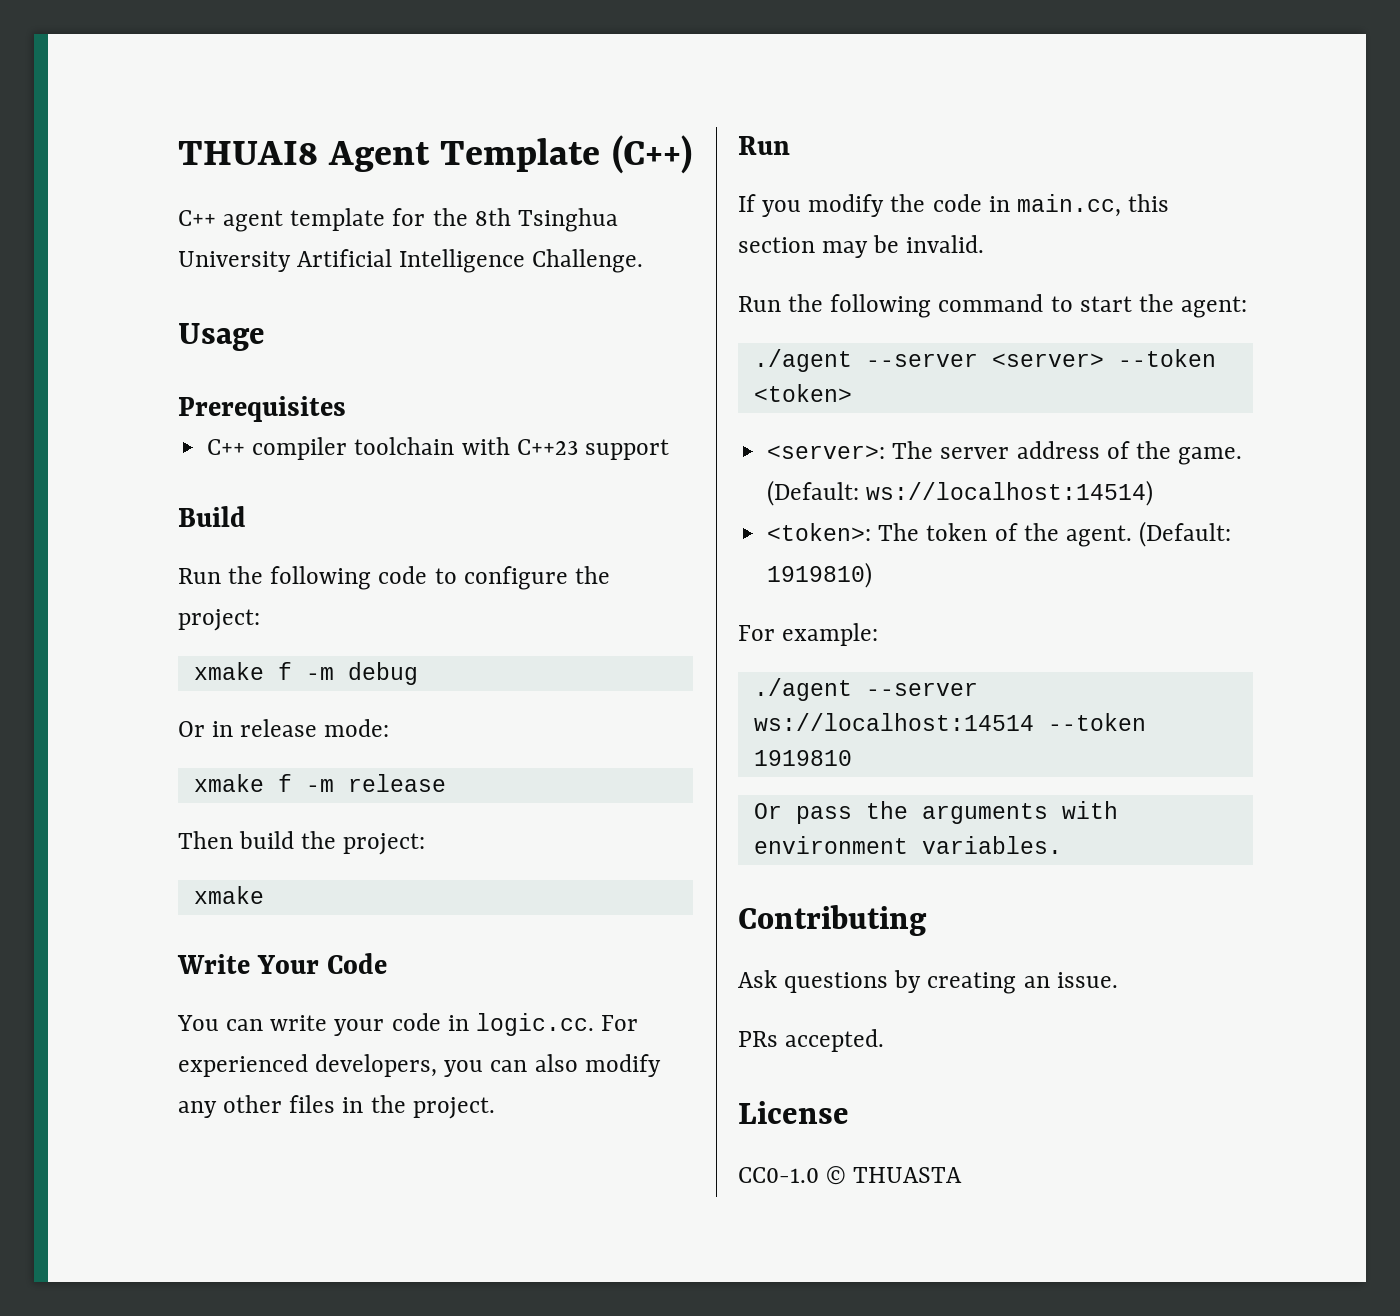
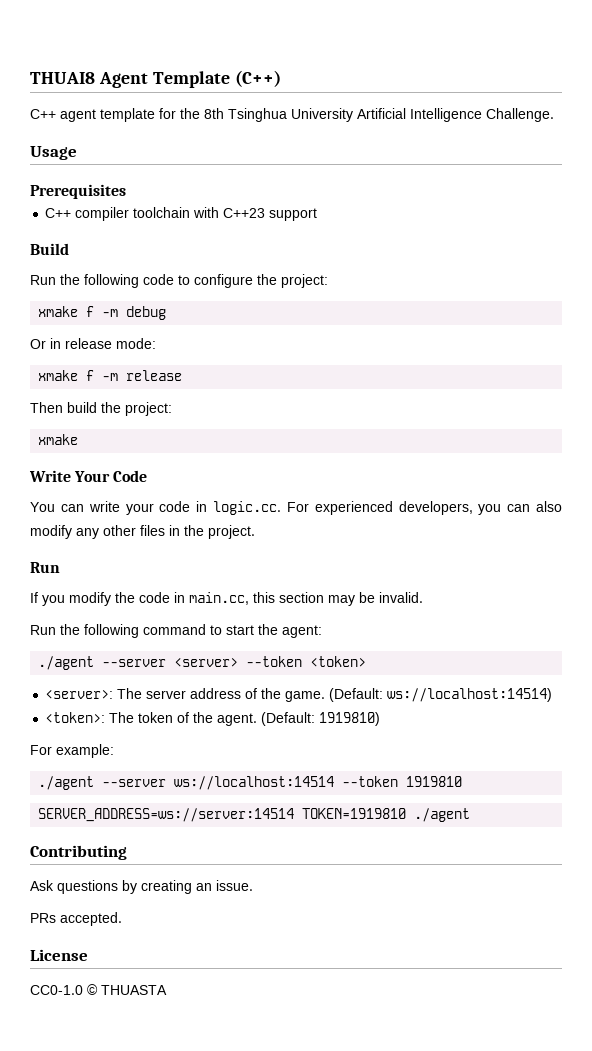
[753,801,1118,824] [753,836,1062,854] Or pass the arguments with environment variables. -> [38,808,471,822] SERVER_ADDRESS=ws://server:14514 TOKEN=1919810 ./agent

